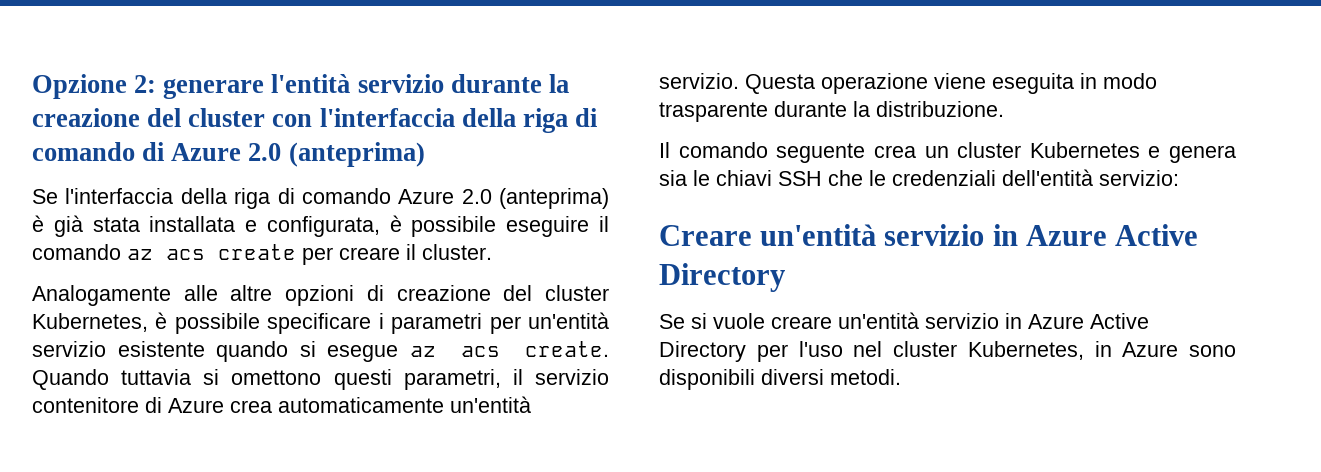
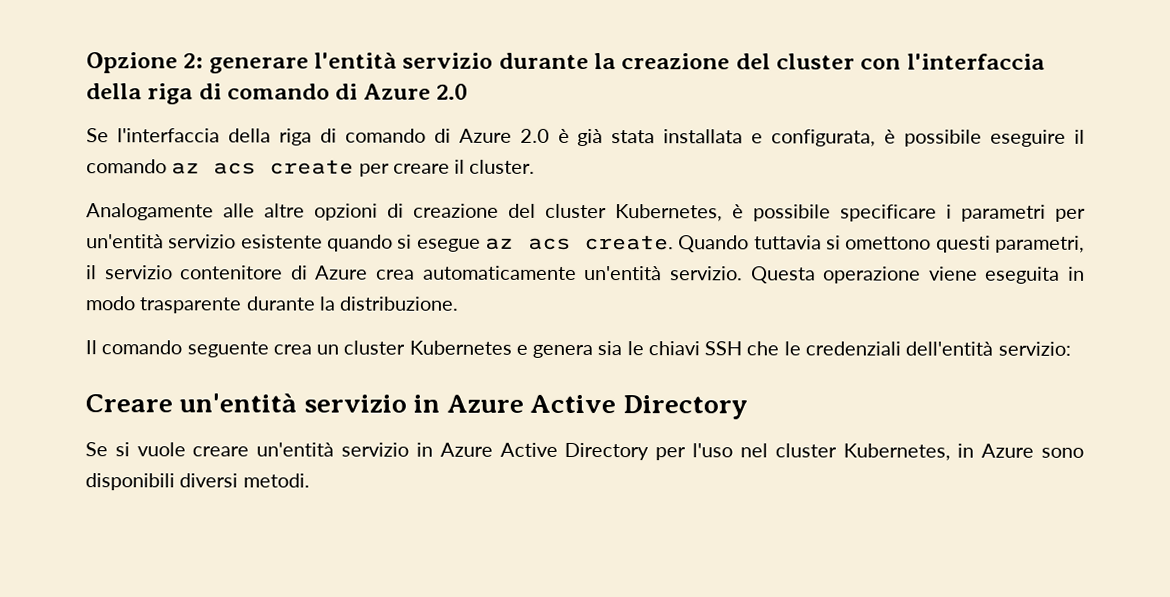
[288,142,425,167] (anteprima) -> (469, 91) none
[398,188,609,209] Azure 2.0 (anteprima) -> [433,128,550,143] di Azure 2.0

